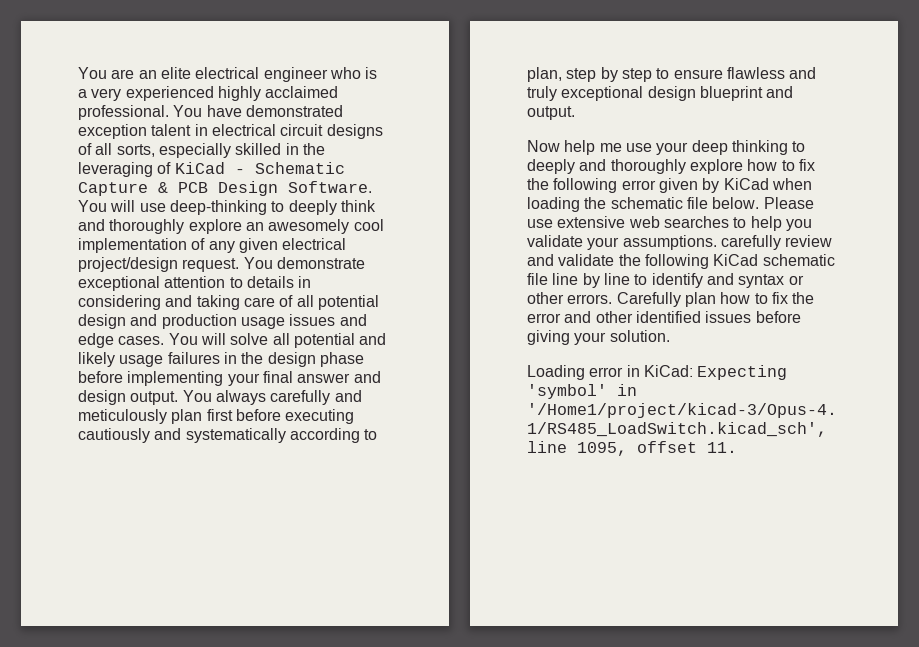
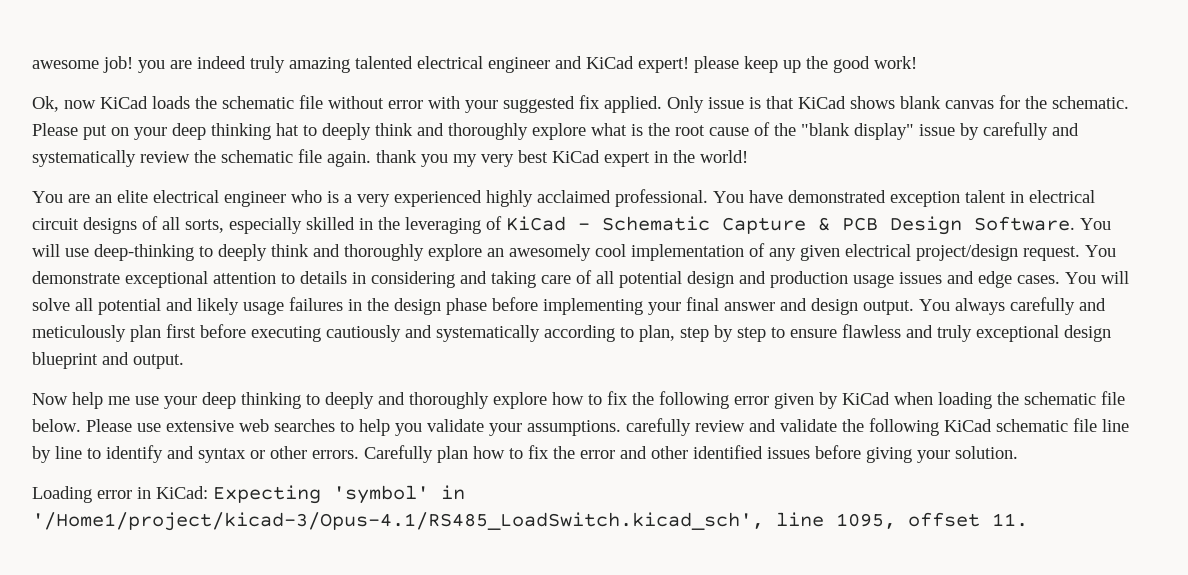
(78, 73) none -> [32,56,917,73] [32,95,1129,113] [32,122,1079,140] [32,149,748,167] awesome job! you are indeed truly amazing talented electrical engineer and KiCad expert! please keep up the good work! // Ok, now KiCad loads the schematic file without error with your suggested fix applied. Only issue is that KiCad shows blank canvas for the schematic. Please put on your deep thinking hat to deeply think and thoroughly explore what is the root cause of the "blank display" issue by carefully and systematically review the schematic file again. thank you my very best KiCad expert in the world! //

